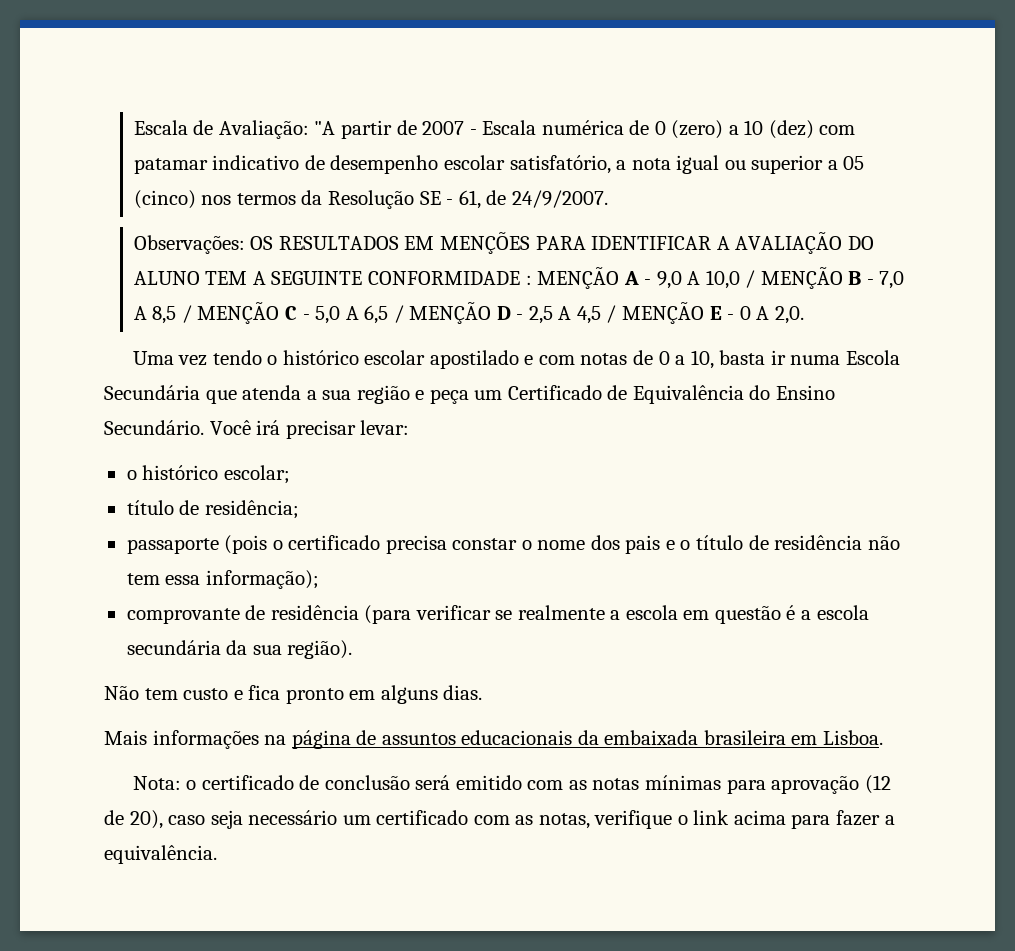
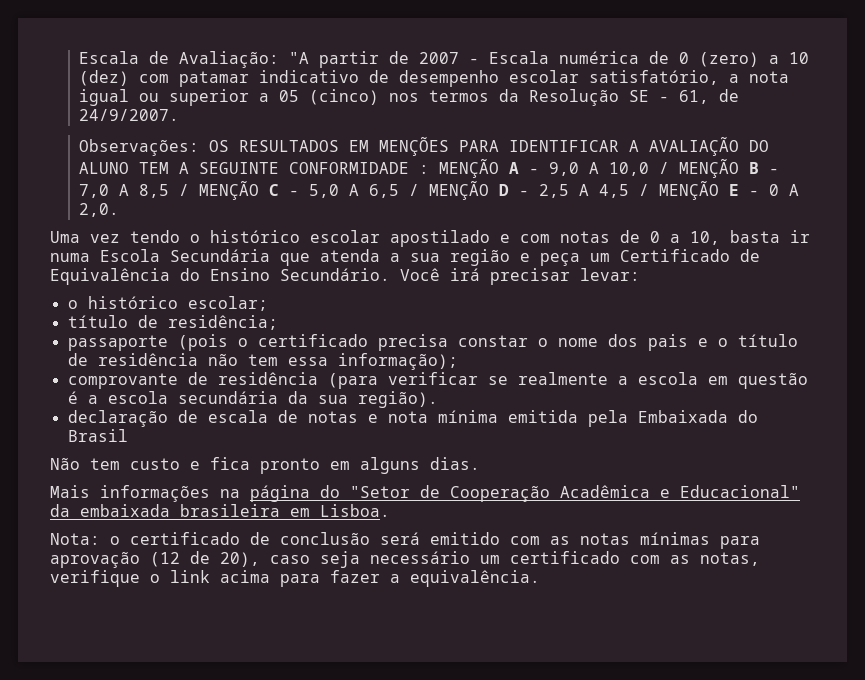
(353, 649) none -> [67,410,758,427] [67,429,128,442] // declaração de escala de notas e nota mínima emitida pela Embaixada do Brasil
[356,730,573,745] de assuntos educacionais -> [320,485,800,502] do "Setor de Cooperação Acadêmica e Educacional"

